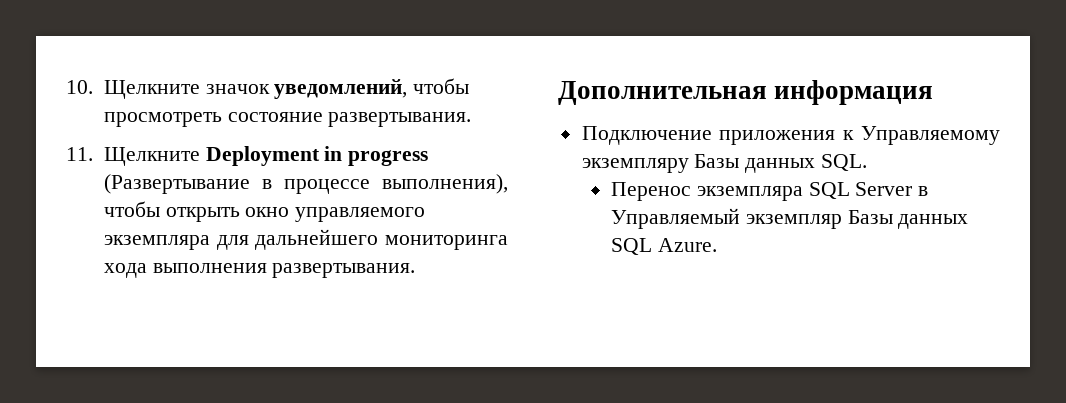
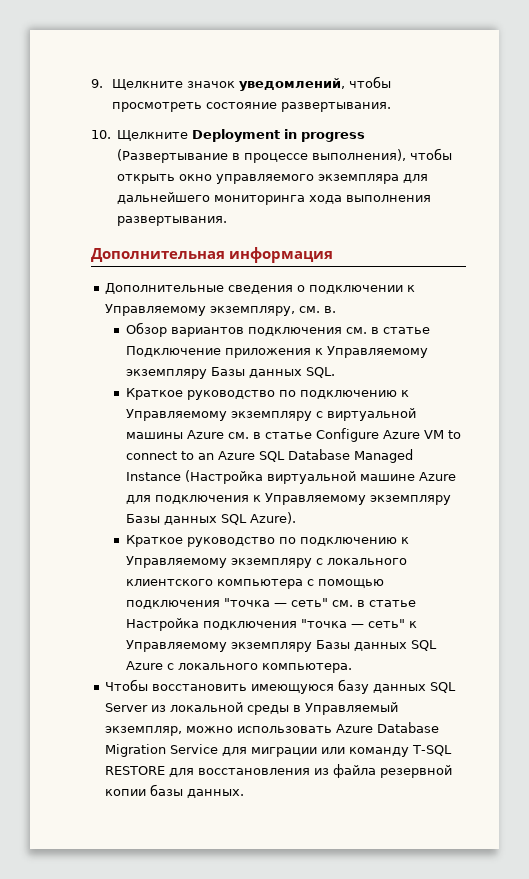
[66,80,93,94] 10. -> [91,79,103,88] 9.
[66,147,93,161] 11. -> [91,130,111,139] 10.
(934, 92) none -> [104,283,415,294] [104,304,336,316] [125,322,430,337] Дополнительные сведения о подключении к Управляемому экземпляру, см. в. // Обзор вариантов подключения см. в статье
[611,182,929,201] [611,208,969,229] [611,238,717,255] Перенос экземпляра SQL Server в Управляемый экземпляр Базы данных SQL Azure. -> [125,388,409,400] [125,408,416,421] [125,428,461,442] [125,449,413,463] [125,470,456,484] [125,493,451,505] [125,512,296,525] [125,535,409,547] [125,556,407,568] [125,579,384,589] [125,598,416,609] [125,618,417,631] [125,640,437,652] [125,661,352,673] [104,679,456,694] [104,702,398,715] [104,722,439,736] [104,744,452,757] [104,764,452,778] [104,784,244,798] Краткое руководство по подключению к Управляемому экземпляру с виртуальной машины Azure см. в статье Configure Azure VM to connect to an Azure SQL Database Managed Instance (Настройка виртуальной машине Azure для подключения к Управляемому экземпляру Базы данных SQL Azure). // Краткое руководство по подключению к Управляемому экземпляру с локального клиентского компьютера с помощью подключения "точка — сеть" см. в статье Настройка подключения "точка — сеть" к Управляемому экземпляру Базы данных SQL Azure с локального компьютера. // Чтобы восстановить имеющуюся базу данных SQL Server из локальной среды в Управляемый экземпляр, можно использовать Azure Database Migration Service для миграции или команду T-SQL RESTORE для восстановления из файла резервной копии базы данных.

